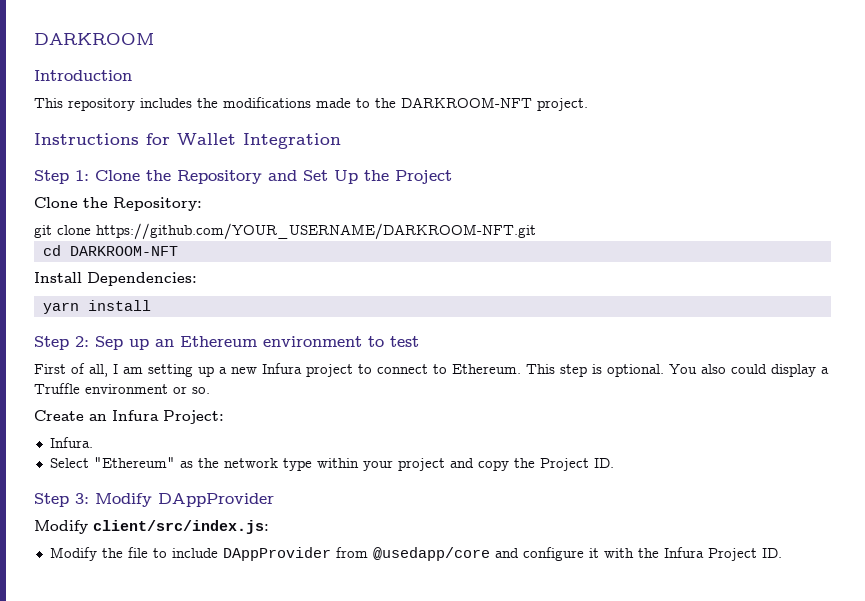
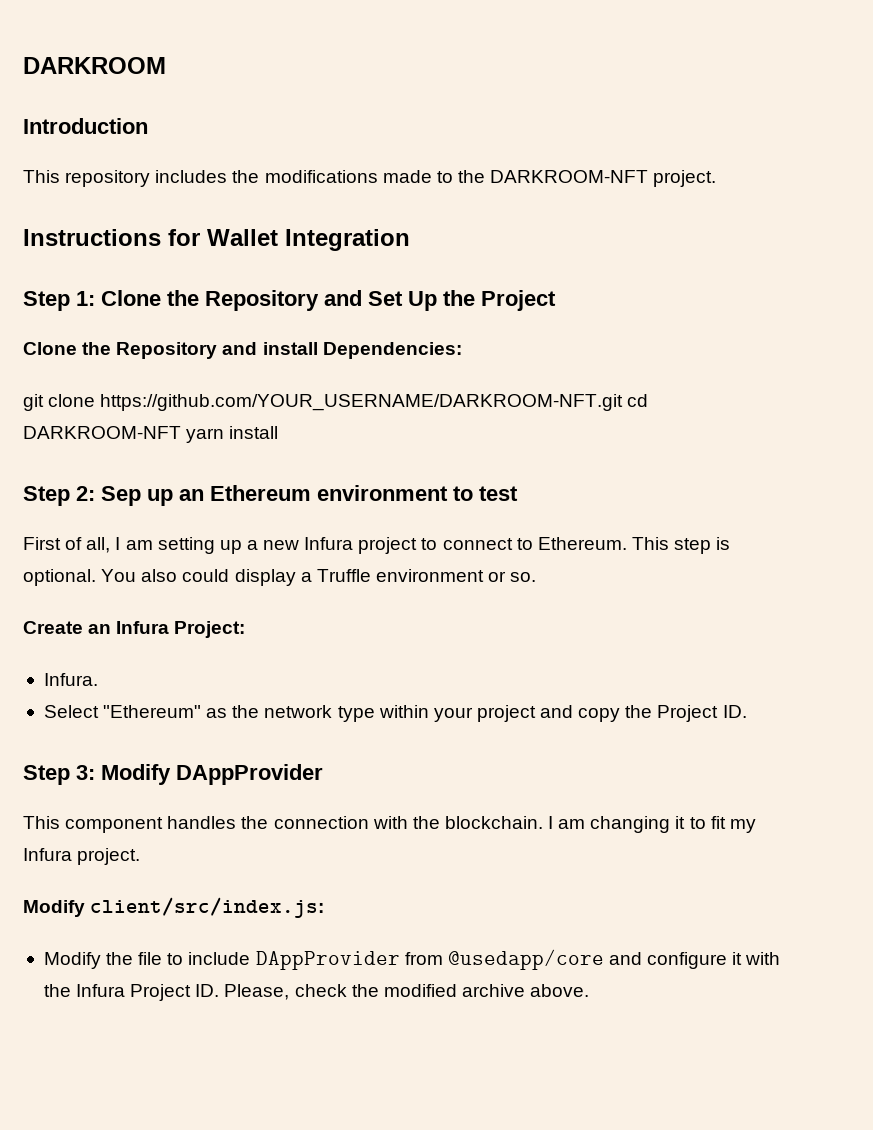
[113,197,202,211] Repository: -> [116,342,462,359] Repository and install Dependencies:
(536, 231) // -> (624, 402) none
[34,272,197,286] // Install Dependencies: // -> (181, 432) none
(274, 500) none -> [23,816,756,833] [23,848,141,865] // This component handles the connection with the blockchain. I am changing it to fit my Infura project.
(782, 553) none -> [224,984,590,1000] Please, check the modified archive above.

